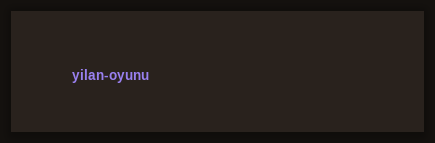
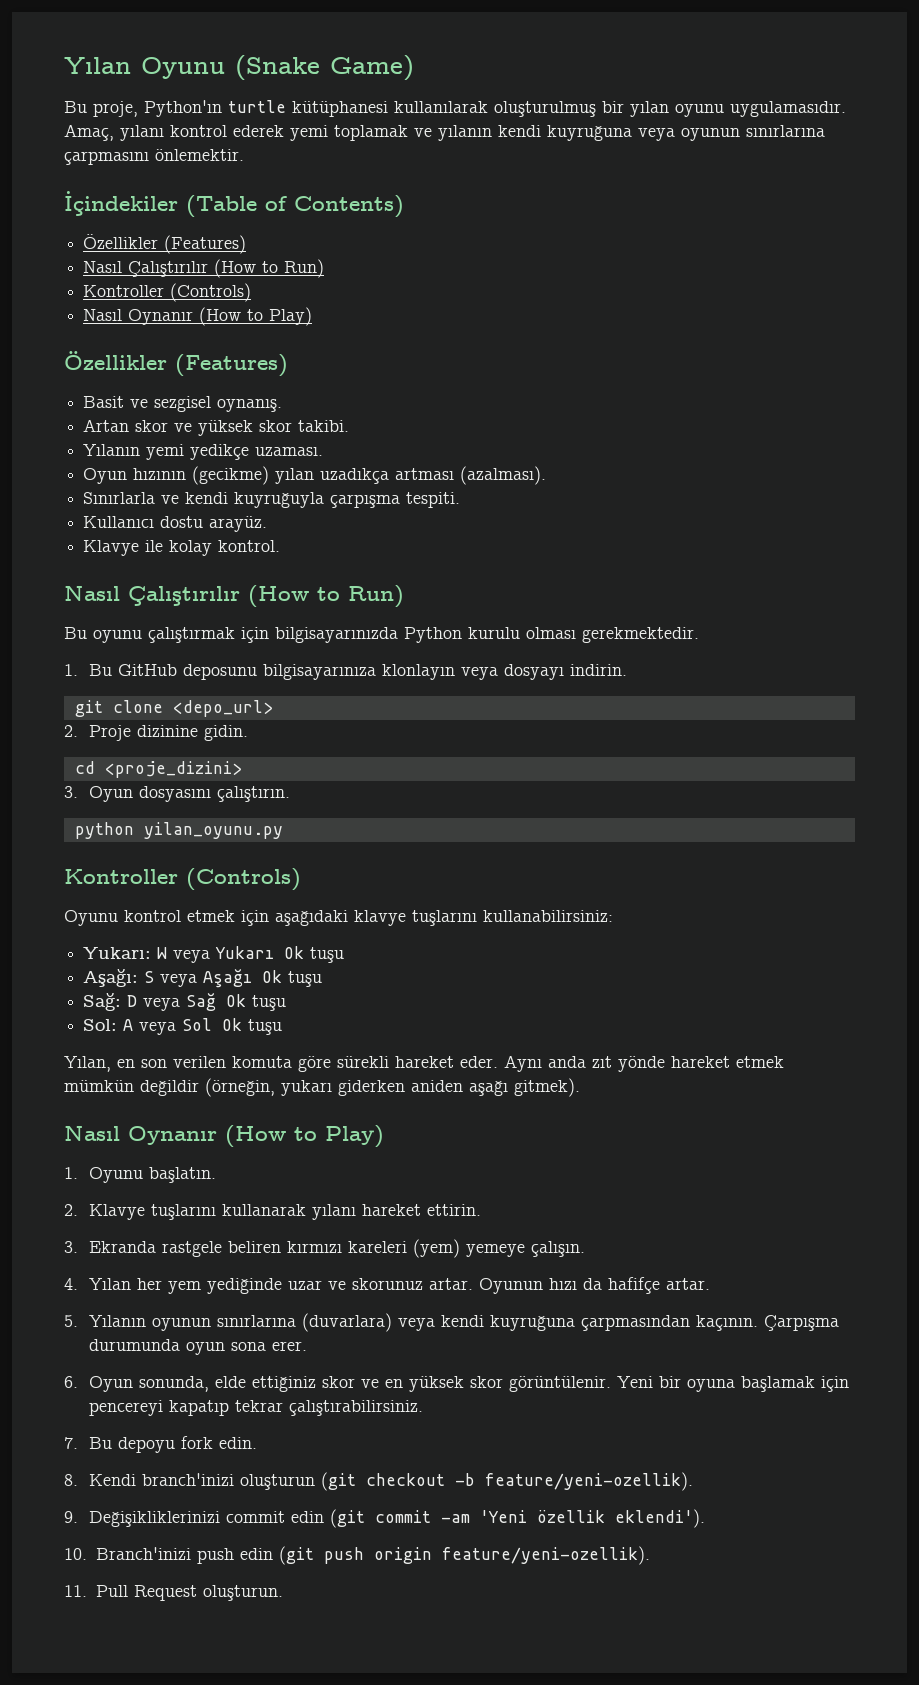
[72,69,149,83] yilan-oyunu -> [64,55,414,81] [64,100,846,117] [64,124,825,141] [64,149,244,165] [64,191,404,218] [83,234,247,254] [83,259,325,278] [83,283,252,302] [83,307,313,326] [64,351,288,377] [83,396,283,412] [83,419,350,436] [83,444,324,460] [83,466,547,485] [83,492,461,508] [83,516,268,532] [83,540,281,556] [64,585,404,608] [64,627,699,643] [64,664,627,680] [74,700,273,717] [64,725,248,741] [74,761,242,778] [64,786,290,802] [74,822,283,839] [64,868,301,891] [64,910,613,926] [83,946,345,963] [83,969,323,988] [83,993,287,1011] [83,1018,283,1035] [64,1055,784,1072] [64,1078,580,1097] [64,1125,384,1148] [64,1167,216,1183] [64,1204,481,1220] [64,1239,585,1258] [64,1277,710,1294] [64,1313,839,1332] [88,1339,307,1355] [64,1376,849,1392] [88,1400,423,1416] [64,1436,257,1453] [64,1472,693,1491] [64,1509,705,1528] [64,1546,650,1565] [64,1585,283,1601] Yılan Oyunu (Snake Game) // Bu proje, Python'ın turtle kütüphanesi kullanılarak oluşturulmuş bir yılan oyunu uygulamasıdır. Amaç, yılanı kontrol ederek yemi toplamak ve yılanın kendi kuyruğuna veya oyunun sınırlarına çarpmasını önlemektir. // İçindekiler (Table of Contents) // Özellikler (Features) // Nasıl Çalıştırılır (How to Run) // Kontroller (Controls) // Nasıl Oynanır (How to Play) // Özellikler (Features) // Basit ve sezgisel oynanış. // Artan skor ve yüksek skor takibi. // Yılanın yemi yedikçe uzaması. // Oyun hızının (gecikme) yılan uzadıkça artması (azalması). // Sınırlarla ve kendi kuyruğuyla çarpışma tespiti. // Kullanıcı dostu arayüz. // Klavye ile kolay kontrol. // Nasıl Çalıştırılır (How to Run) // Bu oyunu çalıştırmak için bilgisayarınızda Python kurulu olması gerekmektedir. // 1. Bu GitHub deposunu bilgisayarınıza klonlayın veya dosyayı indirin. // git clone <depo_url> // 2. Proje dizinine gidin. // cd <proje_dizini> // 3. Oyun dosyasını çalıştırın. // python yilan_oyunu.py // Kontroller (Controls) // Oyunu kontrol etmek için aşağıdaki klavye tuşlarını kullanabilirsiniz: // Yukarı: W veya Yukarı Ok tuşu // Aşağı: S veya Aşağı Ok tuşu // Sağ: D veya Sağ Ok tuşu // Sol: A veya Sol Ok tuşu // Yılan, en son verilen komuta göre sürekli hareket eder. Aynı anda zıt yönde hareket etmek mümkün değildir (örneğin, yukarı giderken aniden aşağı gitmek). // Nasıl Oynanır (How to Play) // 1. Oyunu başlatın. // 2. Klavye tuşlarını kullanarak yılanı hareket ettirin. // 3. Ekranda rastgele beliren kırmızı kareleri (yem) yemeye çalışın. // 4. Yılan her yem yediğinde uzar ve skorunuz artar. Oyunun hızı da hafifçe artar. // 5. Yılanın oyunun sınırlarına (duvarlara) veya kendi kuyruğuna çarpmasından kaçının. Çarpışma durumunda oyun sona erer. // 6. Oyun sonunda, elde ettiğiniz skor ve en yüksek skor görüntülenir. Yeni bir oyuna başlamak için pencereyi kapatıp tekrar çalıştırabilirsiniz. // 7. Bu depoyu fork edin. // 8. Kendi branch'inizi oluşturun (git checkout -b feature/yeni-ozellik). // 9. Değişikliklerinizi commit edin (git commit -am 'Yeni özellik eklendi'). // 10. Branch'inizi push edin (git push origin feature/yeni-ozellik). // 11. Pull Request oluşturun.

